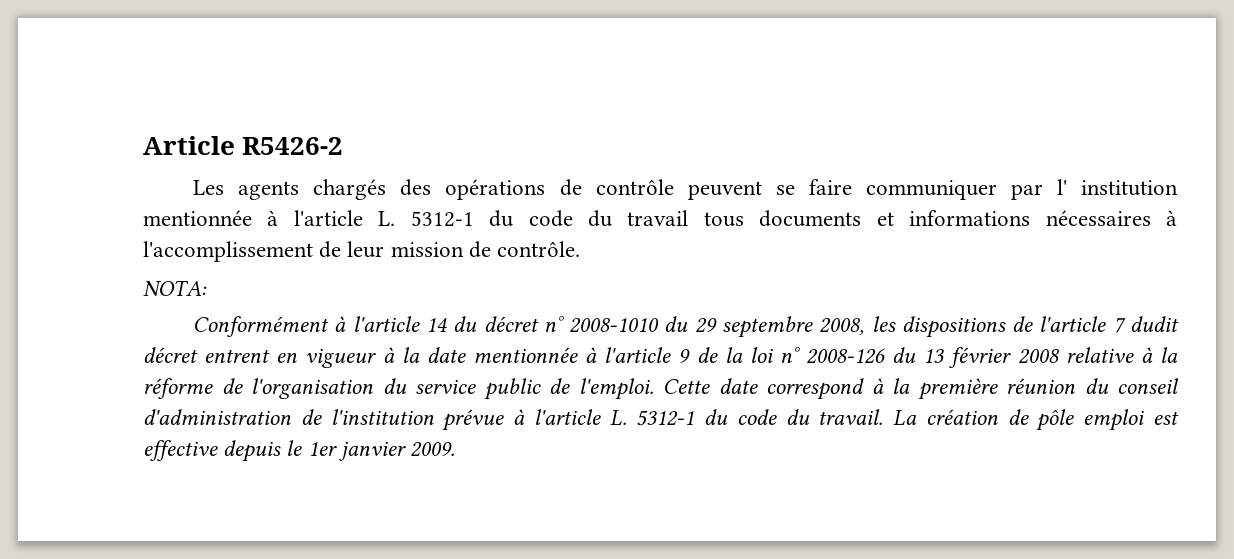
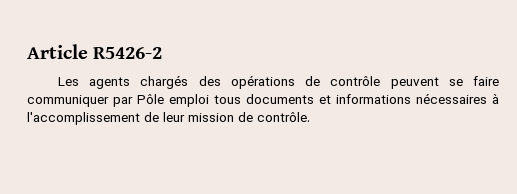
[1056,179,1179,196] [143,210,689,227] l' institution mentionnée à l'article L. 5312-1 du code du travail -> [137,94,209,107] Pôle emploi
[143,280,207,296] [193,316,1180,338] [143,347,1178,368] [143,378,1179,400] [143,409,1179,431] [143,440,456,462] // NOTA: // Conformément à l'article 14 du décret n° 2008-1010 du 29 septembre 2008, les dispositions de l'article 7 dudit décret entrent en vigueur à la date mentionnée à l'article 9 de la loi n° 2008-126 du 13 février 2008 relative à la réforme de l'organisation du service public de l'emploi. Cette date correspond à la première réunion du conseil d'administration de l'institution prévue à l'article L. 5312-1 du code du travail. La création de pôle emploi est effective depuis le 1er janvier 2009. -> (310, 117) none

